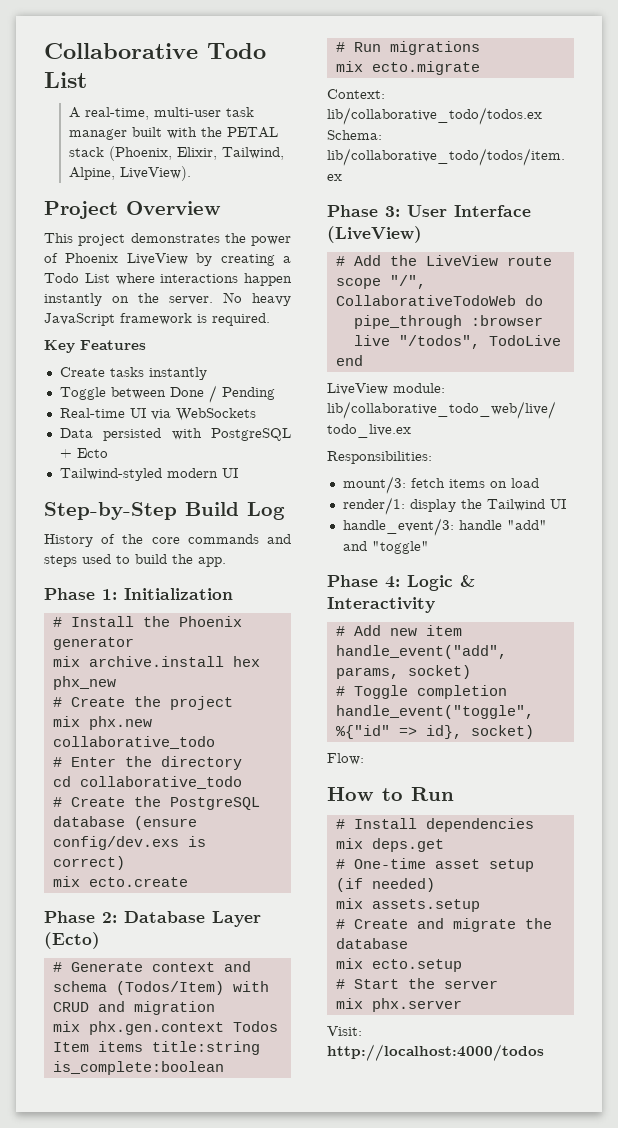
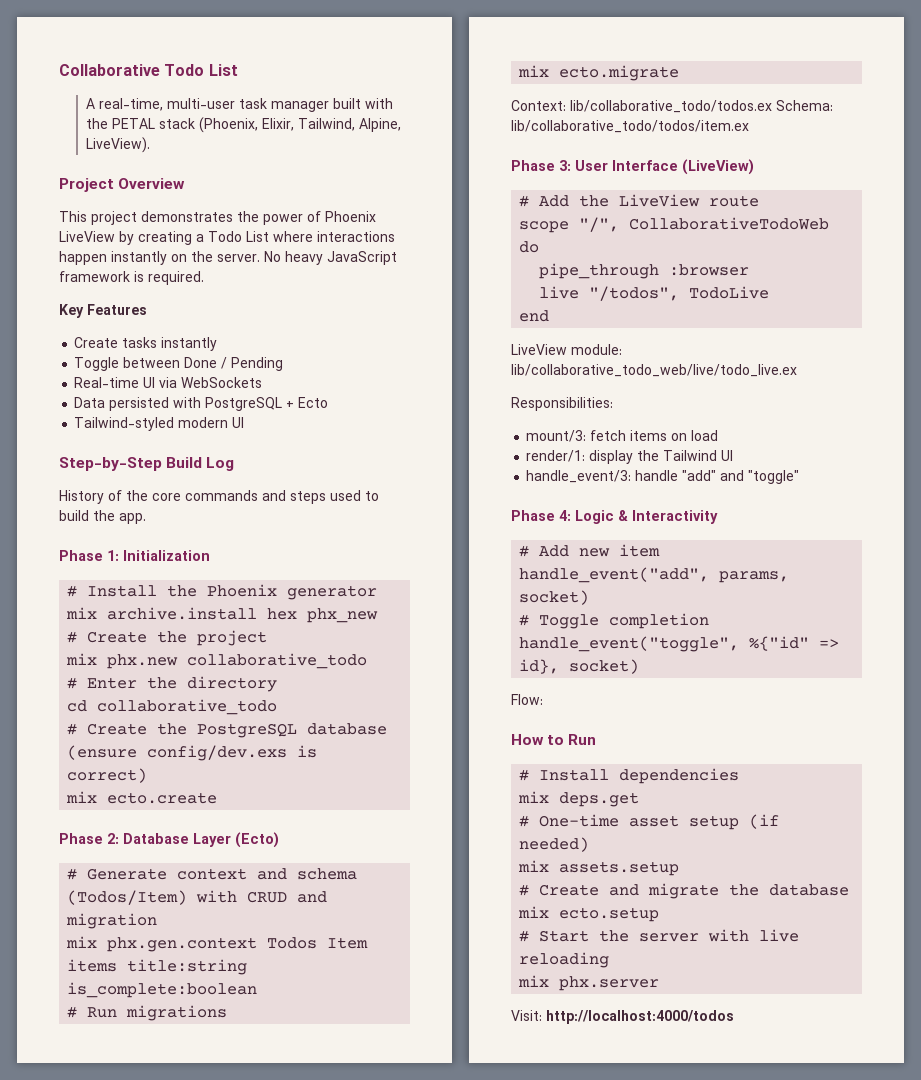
(498, 984) none -> [708,929,800,942] [519,952,610,968] with live reloading

